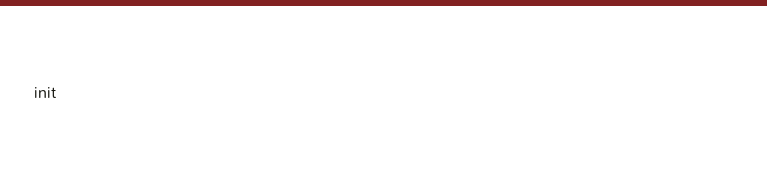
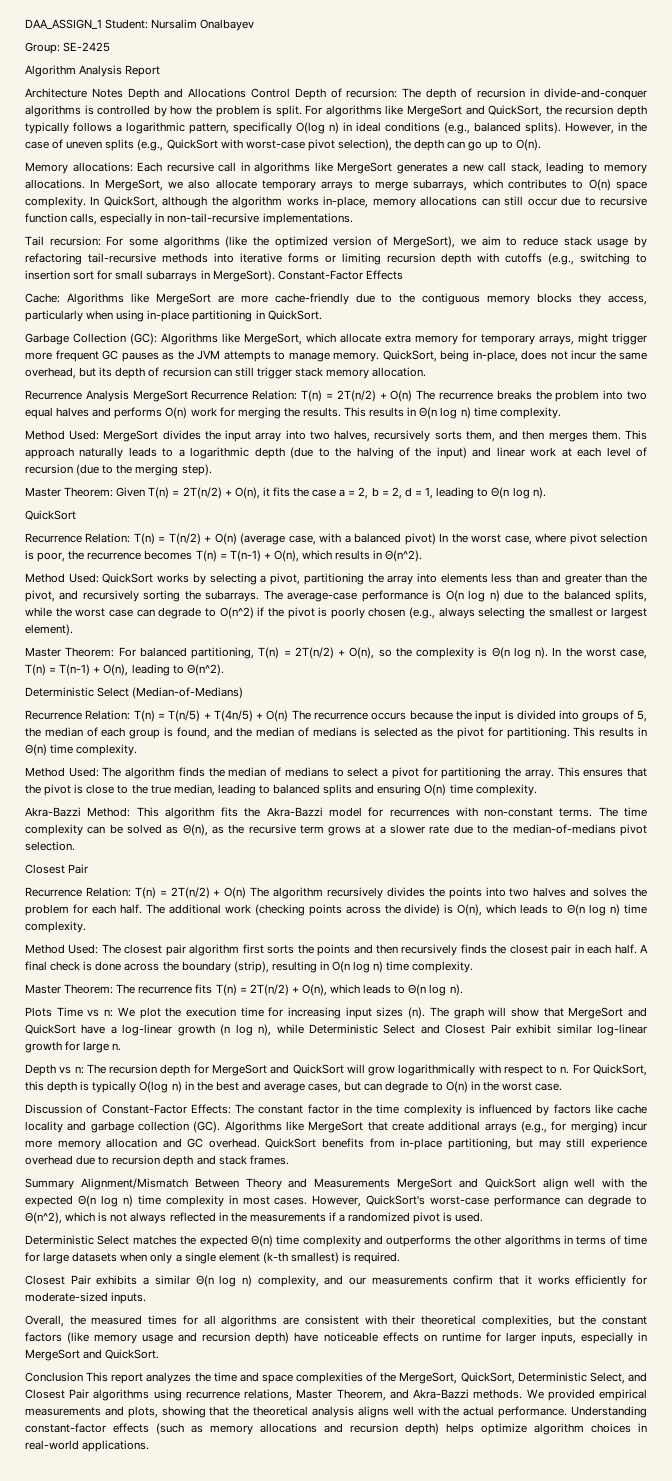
[34,87,57,98] init -> [25,19,255,31] [25,42,111,54] [25,65,161,77] [25,88,648,100] [25,105,647,117] [25,122,647,134] [25,139,541,151] [25,162,647,174] [25,179,647,191] [25,196,647,208] [25,213,353,225] [25,236,647,248] [25,253,647,265] [25,270,403,282] [25,293,648,305] [25,310,322,322] [25,333,647,345] [25,350,647,362] [25,367,427,379] [25,390,647,402] [25,407,561,419] [25,430,648,442] [25,447,647,459] [25,464,212,476] [25,487,546,499] [25,510,76,520] [25,533,647,545] [25,550,423,562] [25,573,647,585] [25,590,647,602] [25,607,647,619] [25,624,73,636] [25,647,647,659] [25,664,224,676] [25,687,244,699] [25,710,647,722] [25,727,647,739] [25,744,138,756] [25,767,647,779] [25,784,537,796] [25,807,648,819] [25,824,648,836] [25,841,75,851] [25,864,89,874] [25,887,648,899] [25,904,648,916] [25,921,86,933] [25,944,649,956] [25,961,474,973] [25,984,463,996] [25,1007,647,1019] [25,1024,647,1036] [25,1041,122,1053] [25,1064,648,1076] [25,1081,563,1093] [25,1104,647,1116] [25,1121,647,1133] [25,1138,647,1150] [25,1155,289,1167] [25,1178,647,1190] [25,1195,647,1207] [25,1212,484,1224] [25,1235,647,1247] [25,1252,401,1264] [25,1275,647,1287] [25,1292,147,1304] [25,1315,647,1327] [25,1332,647,1344] [25,1349,160,1361] [25,1372,647,1384] [25,1389,647,1401] [25,1406,647,1418] [25,1423,647,1435] [25,1440,150,1452] DAA_ASSIGN_1 Student: Nursalim Onalbayev // Group: SE-2425 // Algorithm Analysis Report // Architecture Notes Depth and Allocations Control Depth of recursion: The depth of recursion in divide-and-conquer algorithms is controlled by how the problem is split. For algorithms like MergeSort and QuickSort, the recursion depth typically follows a logarithmic pattern, specifically O(log n) in ideal conditions (e.g., balanced splits). However, in the case of uneven splits (e.g., QuickSort with worst-case pivot selection), the depth can go up to O(n). // Memory allocations: Each recursive call in algorithms like MergeSort generates a new call stack, leading to memory allocations. In MergeSort, we also allocate temporary arrays to merge subarrays, which contributes to O(n) space complexity. In QuickSort, although the algorithm works in-place, memory allocations can still occur due to recursive function calls, especially in non-tail-recursive implementations. // Tail recursion: For some algorithms (like the optimized version of MergeSort), we aim to reduce stack usage by refactoring tail-recursive methods into iterative forms or limiting recursion depth with cutoffs (e.g., switching to insertion sort for small subarrays in MergeSort). Constant-Factor Effects // Cache: Algorithms like MergeSort are more cache-friendly due to the contiguous memory blocks they access, particularly when using in-place partitioning in QuickSort. // Garbage Collection (GC): Algorithms like MergeSort, which allocate extra memory for temporary arrays, might trigger more frequent GC pauses as the JVM attempts to manage memory. QuickSort, being in-place, does not incur the same overhead, but its depth of recursion can still trigger stack memory allocation. // Recurrence Analysis MergeSort Recurrence Relation: T(n) = 2T(n/2) + O(n) The recurrence breaks the problem into two equal halves and performs O(n) work for merging the results. This results in Θ(n log n) time complexity. // Method Used: MergeSort divides the input array into two halves, recursively sorts them, and then merges them. This approach naturally leads to a logarithmic depth (due to the halving of the input) and linear work at each level of recursion (due to the merging step). // Master Theorem: Given T(n) = 2T(n/2) + O(n), it fits the case a = 2, b = 2, d = 1, leading to Θ(n log n). // QuickSort // Recurrence Relation: T(n) = T(n/2) + O(n) (average case, with a balanced pivot) In the worst case, where pivot selection is poor, the recurrence becomes T(n) = T(n-1) + O(n), which results in Θ(n^2). // Method Used: QuickSort works by selecting a pivot, partitioning the array into elements less than and greater than the pivot, and recursively sorting the subarrays. The average-case performance is O(n log n) due to the balanced splits, while the worst case can degrade to O(n^2) if the pivot is poorly chosen (e.g., always selecting the smallest or largest element). // Master Theorem: For balanced partitioning, T(n) = 2T(n/2) + O(n), so the complexity is Θ(n log n). In the worst case, T(n) = T(n-1) + O(n), leading to Θ(n^2). // Deterministic Select (Median-of-Medians) // Recurrence Relation: T(n) = T(n/5) + T(4n/5) + O(n) The recurrence occurs because the input is divided into groups of 5, the median of each group is found, and the median of medians is selected as the pivot for partitioning. This results in Θ(n) time complexity. // Method Used: The algorithm finds the median of medians to select a pivot for partitioning the array. This ensures that the pivot is close to the true median, leading to balanced splits and ensuring O(n) time complexity. // Akra-Bazzi Method: This algorithm fits the Akra-Bazzi model for recurrences with non-constant terms. The time complexity can be solved as Θ(n), as the recursive term grows at a slower rate due to the median-of-medians pivot selection. // Closest Pair // Recurrence Relation: T(n) = 2T(n/2) + O(n) The algorithm recursively divides the points into two halves and solves the problem for each half. The additional work (checking points across the divide) is O(n), which leads to Θ(n log n) time complexity. // Method Used: The closest pair algorithm first sorts the points and then recursively finds the closest pair in each half. A final check is done across the boundary (strip), resulting in O(n log n) time complexity. // Master Theorem: The recurrence fits T(n) = 2T(n/2) + O(n), which leads to Θ(n log n). // Plots Time vs n: We plot the execution time for increasing input sizes (n). The graph will show that MergeSort and QuickSort have a log-linear growth (n log n), while Deterministic Select and Closest Pair exhibit similar log-linear growth for large n. // Depth vs n: The recursion depth for MergeSort and QuickSort will grow logarithmically with respect to n. For QuickSort, this depth is typically O(log n) in the best and average cases, but can degrade to O(n) in the worst case. // Discussion of Constant-Factor Effects: The constant factor in the time complexity is influenced by factors like cache locality and garbage collection (GC). Algorithms like MergeSort that create additional arrays (e.g., for merging) incur more memory allocation and GC overhead. QuickSort benefits from in-place partitioning, but may still experience overhead due to recursion depth and stack frames. // Summary Alignment/Mismatch Between Theory and Measurements MergeSort and QuickSort align well with the expected Θ(n log n) time complexity in most cases. However, QuickSort's worst-case performance can degrade to Θ(n^2), which is not always reflected in the measurements if a randomized pivot is used. // Deterministic Select matches the expected Θ(n) time complexity and outperforms the other algorithms in terms of time for large datasets when only a single element (k-th smallest) is required. // Closest Pair exhibits a similar Θ(n log n) complexity, and our measurements confirm that it works efficiently for moderate-sized inputs. // Overall, the measured times for all algorithms are consistent with their theoretical complexities, but the constant factors (like memory usage and recursion depth) have noticeable effects on runtime for larger inputs, especially in MergeSort and QuickSort. // Conclusion This report analyzes the time and space complexities of the MergeSort, QuickSort, Deterministic Select, and Closest Pair algorithms using recurrence relations, Master Theorem, and Akra-Bazzi methods. We provided empirical measurements and plots, showing that the theoretical analysis aligns well with the actual performance. Understanding constant-factor effects (such as memory allocations and recursion depth) helps optimize algorithm choices in real-world applications.

